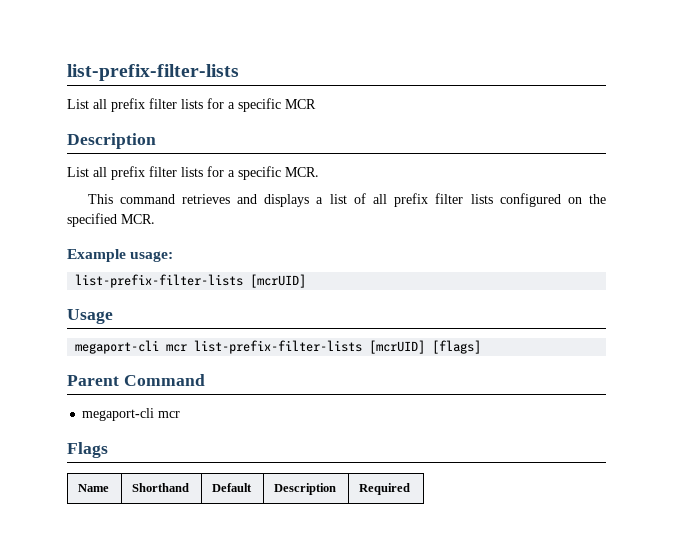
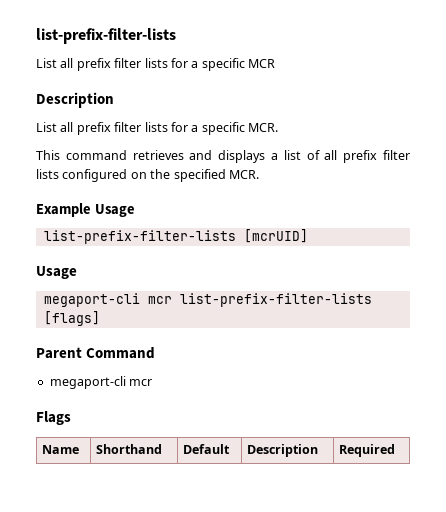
[130,251,174,262] usage: -> [94,204,135,217] Usage
[369,340,426,354] [mcrUID] -> (372, 300) none

